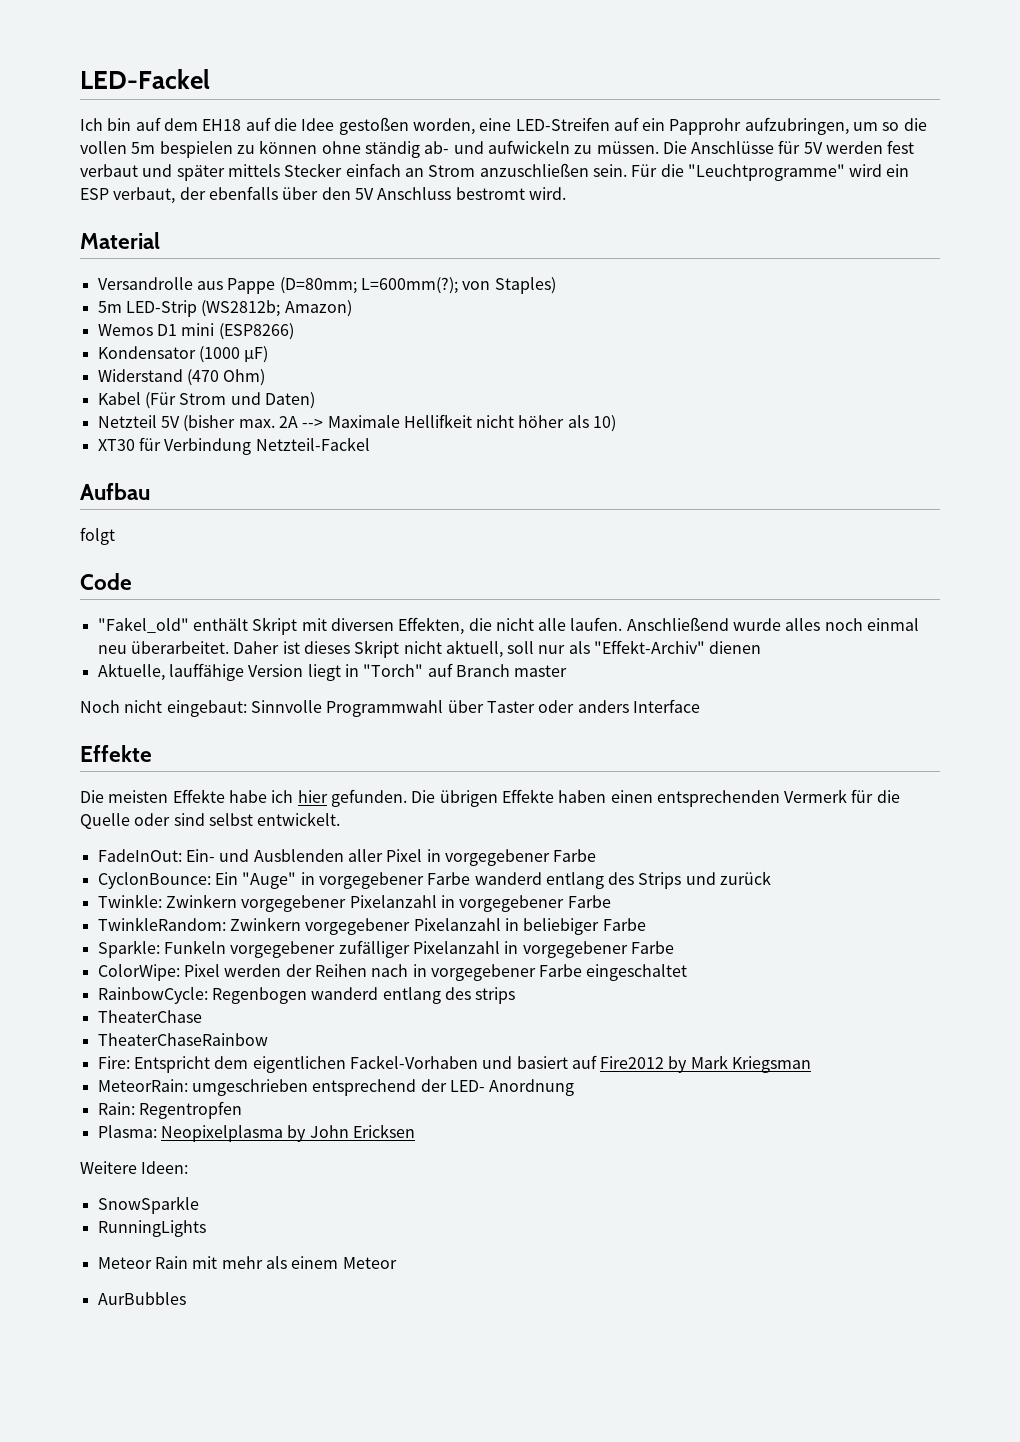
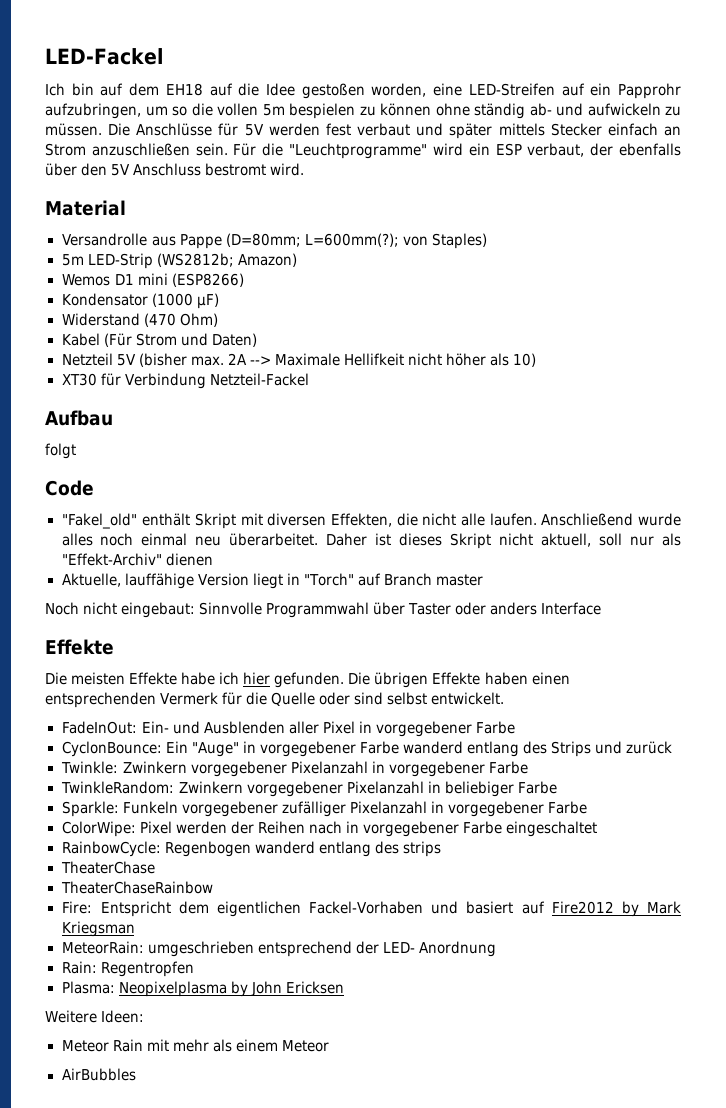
[97,1196,199,1214] [97,1220,206,1237] // SnowSparkle // RunningLights -> (145, 1016) none
[97,1292,186,1305] AurBubbles -> [61,1068,136,1081] AirBubbles

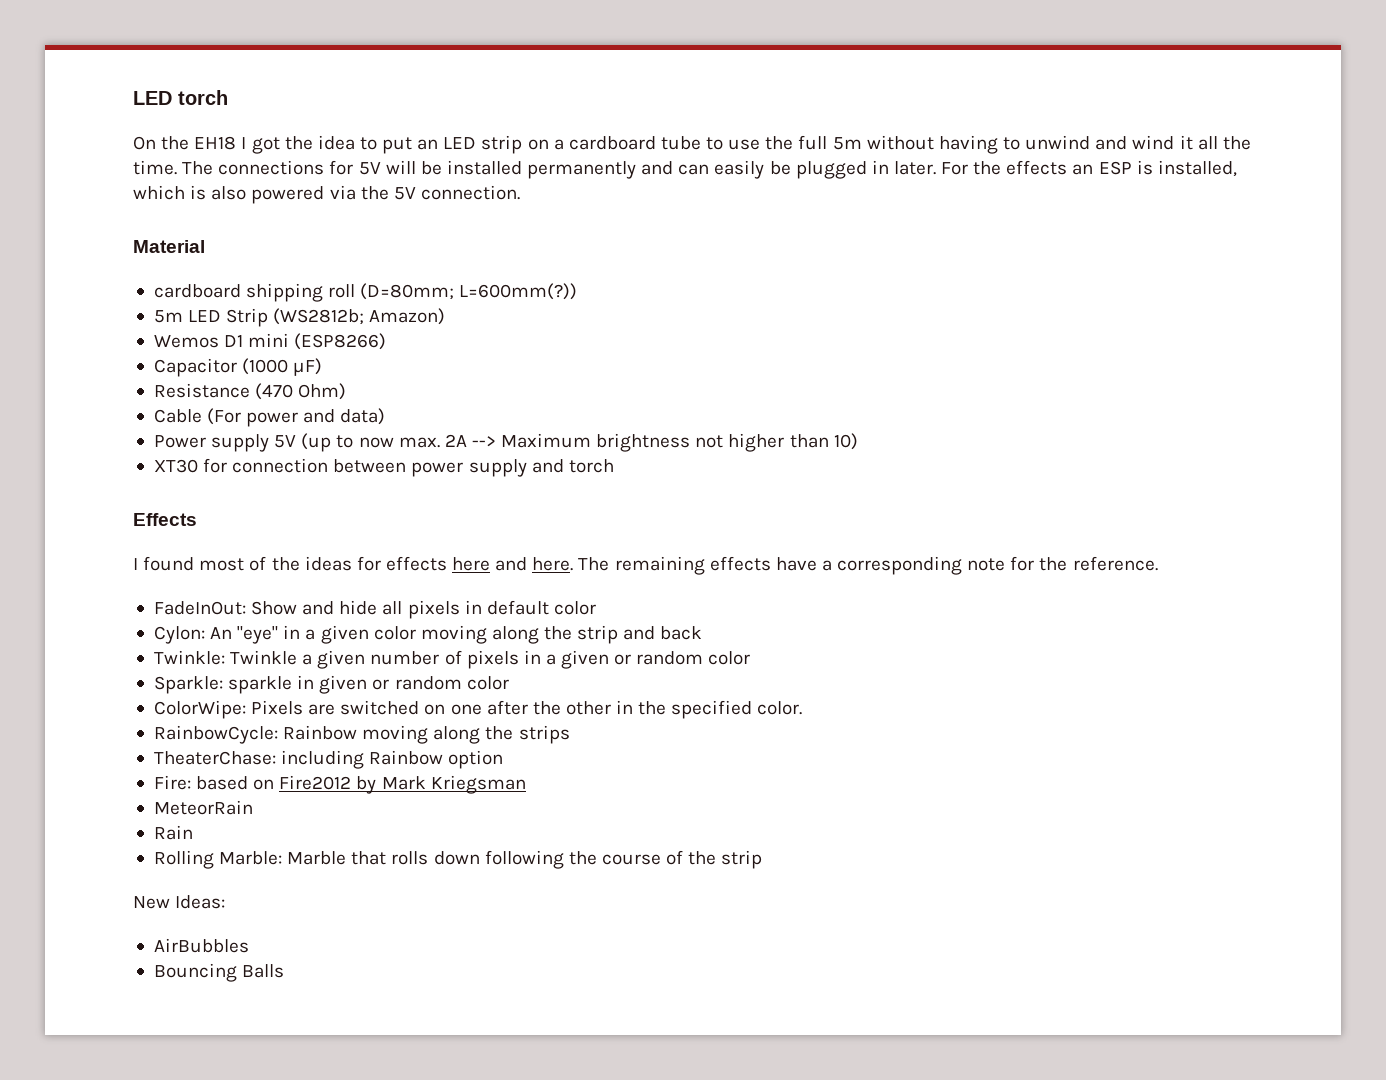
[45,48,163,65] [45,83,681,99] [45,103,681,119] [45,123,681,139] [45,143,681,159] [45,163,305,176] [45,200,126,216] [61,233,487,249] [61,253,153,269] LED-Fackel // Ich bin auf dem EH18 auf die Idee gestoßen worden, eine LED-Streifen auf ein Papprohr aufzubringen, um so die vollen 5m bespielen zu können ohne ständig ab- und aufwickeln zu müssen. Die Anschlüsse für 5V werden fest verbaut und später mittels Stecker einfach an Strom anzuschließen sein. Für die "Leuchtprogramme" wird ein ESP verbaut, der ebenfalls über den 5V Anschluss bestromt wird. // Material // Versandrolle aus Pappe (D=80mm; L=600mm(?); von Staples) // 5m LED-Strip -> [133,90,228,105] [133,135,1251,154] [133,160,1237,179] [133,185,520,204] [133,240,205,253] [153,283,578,302] [153,308,269,327] LED torch // On the EH18 I got the idea to put an LED strip on a cardboard tube to use the full 5m without having to unwind and wind it all the time. The connections for 5V will be installed permanently and can easily be plugged in later. For the effects an ESP is installed, which is also powered via the 5V connection. // Material // cardboard shipping roll (D=80mm; L=600mm(?)) // 5m LED Strip
[61,293,148,306] Kondensator -> [153,358,237,377] Capacitor
[61,313,140,326] Widerstand -> [153,383,250,398] Resistance
[61,333,257,347] [61,353,537,367] [61,373,309,389] [45,410,113,426] [45,443,76,459] [45,480,94,496] [61,513,681,529] [61,533,681,549] [61,553,213,566] [61,573,483,589] [45,602,602,618] [45,639,114,655] [45,672,570,688] [45,692,505,708] [61,721,515,737] [61,741,673,757] [60,761,528,777] [60,781,557,797] [61,801,587,817] [61,821,597,837] [61,841,441,857] [60,861,155,874] [60,881,213,894] [61,901,681,917] [61,921,135,937] [61,941,496,957] [61,961,194,977] [61,981,344,997] [45,1010,145,1023] [61,1039,329,1052] Kabel (Für Strom und Daten) // Netzteil 5V (bisher max. 2A --> Maximale Hellifkeit nicht höher als 10) // XT30 für Verbindung Netzteil-Fackel // Aufbau // folgt // Code // "Fakel_old" enthält Skript mit diversen Effekten, die nicht alle laufen. Anschließend wurde alles noch einmal neu überarbeitet. Daher ist dieses Skript nicht aktuell, soll nur als "Effekt-Archiv" dienen // Aktuelle, lauffähige Version liegt in "Torch" auf Branch master // Noch nicht eingebaut: Sinnvolle Programmwahl über Taster oder anders Interface // Effekte // Die meisten Effekte habe ich hier gefunden. Die übrigen Effekte haben einen entsprechenden Vermerk für die Quelle oder sind selbst entwickelt. // FadeInOut: Ein- und Ausblenden aller Pixel in vorgegebener Farbe // CyclonBounce: Ein "Auge" in vorgegebener Farbe wanderd entlang des Strips und zurück // Twinkle: Zwinkern vorgegebener Pixelanzahl in vorgegebener Farbe // TwinkleRandom: Zwinkern vorgegebener Pixelanzahl in beliebiger Farbe // Sparkle: Funkeln vorgegebener zufälliger Pixelanzahl in vorgegebener Farbe // ColorWipe: Pixel werden der Reihen nach in vorgegebener Farbe eingeschaltet // RainbowCycle: Regenbogen wanderd entlang des strips // TheaterChase // TheaterChaseRainbow // Fire: Entspricht dem eigentlichen Fackel-Vorhaben und basiert auf Fire2012 by Mark Kriegsman // MeteorRain: umgeschrieben entsprechend der LED- Anordnung // Rain: Regentropfen // Plasma: Neopixelplasma by John Ericksen // Weitere Ideen: // Meteor Rain mit mehr als einem Meteor -> [153,408,386,427] [153,433,858,452] [153,458,614,477] [133,513,197,526] [133,556,1158,575] [153,600,596,619] [153,625,703,644] [153,650,751,669] [153,675,509,694] [153,700,803,719] [153,725,570,744] [153,750,504,769] [153,775,526,794] [153,800,253,815] [153,825,193,840] [153,850,763,869] [133,895,226,909] Cable (For power and data) // Power supply 5V (up to now max. 2A --> Maximum brightness not higher than 10) // XT30 for connection between power supply and torch // Effects // I found most of the ideas for effects here and here. The remaining effects have a corresponding note for the reference. // FadeInOut: Show and hide all pixels in default color // Cylon: An "eye" in a given color moving along the strip and back // Twinkle: Twinkle a given number of pixels in a given or random color // Sparkle: sparkle in given or random color // ColorWipe: Pixels are switched on one after the other in the specified color. // RainbowCycle: Rainbow moving along the strips // TheaterChase: including Rainbow option // Fire: based on Fire2012 by Mark Kriegsman // MeteorRain // Rain // Rolling Marble: Marble that rolls down following the course of the strip // New Ideas:
(136, 1074) none -> [153,963,285,982] // Bouncing Balls

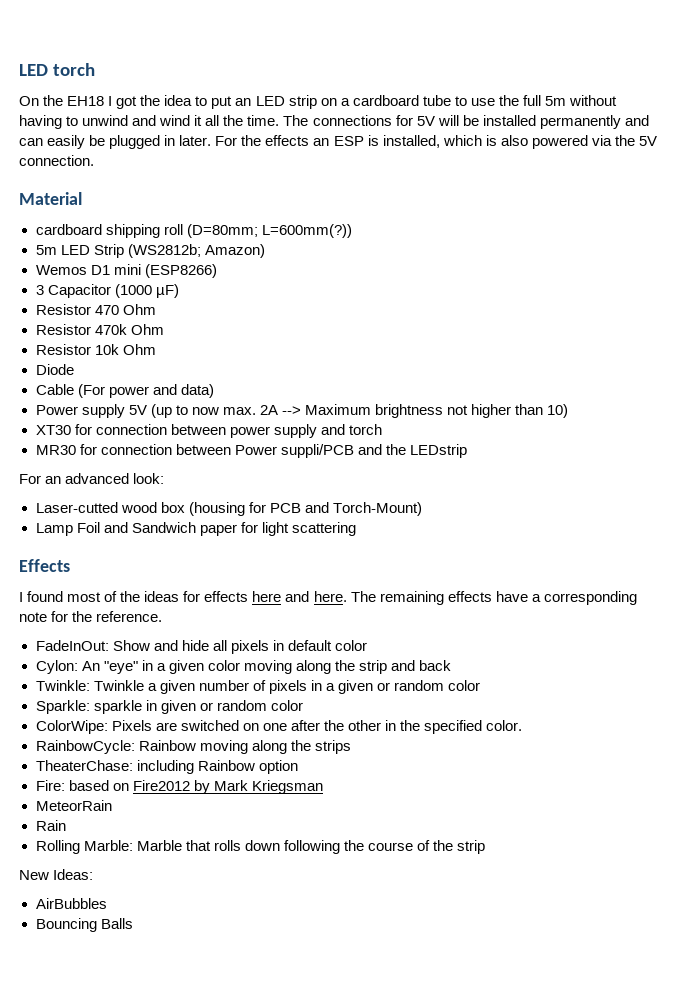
(387, 341) none -> [35,285,44,295] 3
[153,383,347,400] Resistance (470 Ohm) -> [35,304,156,315] [35,324,164,335] [35,344,156,355] [35,364,74,375] Resistor 470 Ohm // Resistor 470k Ohm // Resistor 10k Ohm // Diode
(614, 466) none -> [35,444,467,458] [19,473,165,484] [35,502,422,516] [35,522,356,536] // MR30 for connection between Power suppli/PCB and the LEDstrip // For an advanced look: // Laser-cutted wood box (housing for PCB and Torch-Mount) // Lamp Foil and Sandwich paper for light scattering

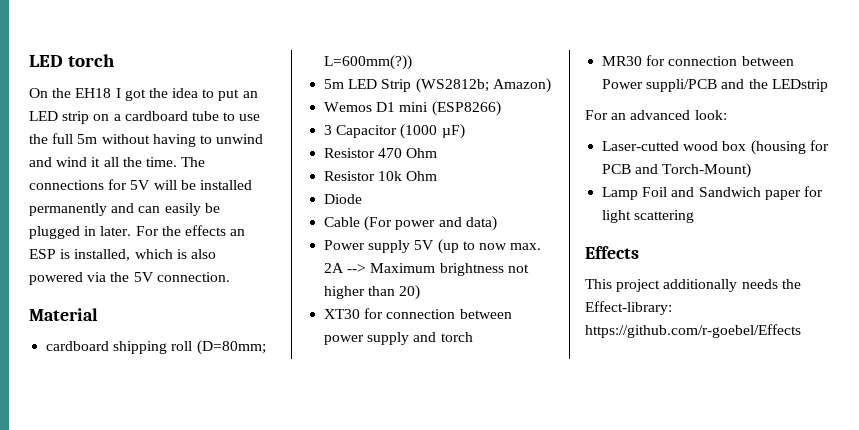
[35,324,164,335] // Resistor 470k Ohm -> (438, 153) none
[547,404,569,418] 10) -> [399,285,421,300] 20)
[19,591,637,605] [19,611,163,622] [35,640,367,654] [35,660,452,674] [35,680,481,694] [35,700,303,714] [35,720,523,734] [35,740,351,754] [35,760,298,774] [35,780,323,794] [35,800,112,811] [35,820,66,831] [35,840,486,854] [19,869,94,880] [35,898,107,909] [35,918,133,932] I found most of the ideas for effects here and here. The remaining effects have a corresponding note for the reference. // FadeInOut: Show and hide all pixels in default color // Cylon: An "eye" in a given color moving along the strip and back // Twinkle: Twinkle a given number of pixels in a given or random color // Sparkle: sparkle in given or random color // ColorWipe: Pixels are switched on one after the other in the specified color. // RainbowCycle: Rainbow moving along the strips // TheaterChase: including Rainbow option // Fire: based on Fire2012 by Mark Kriegsman // MeteorRain // Rain // Rolling Marble: Marble that rolls down following the course of the strip // New Ideas: // AirBubbles // Bouncing Balls -> [585,279,801,292] [585,301,672,315] [585,324,801,338] This project additionally needs the Effect-library: https://github.com/r-goebel/Effects

